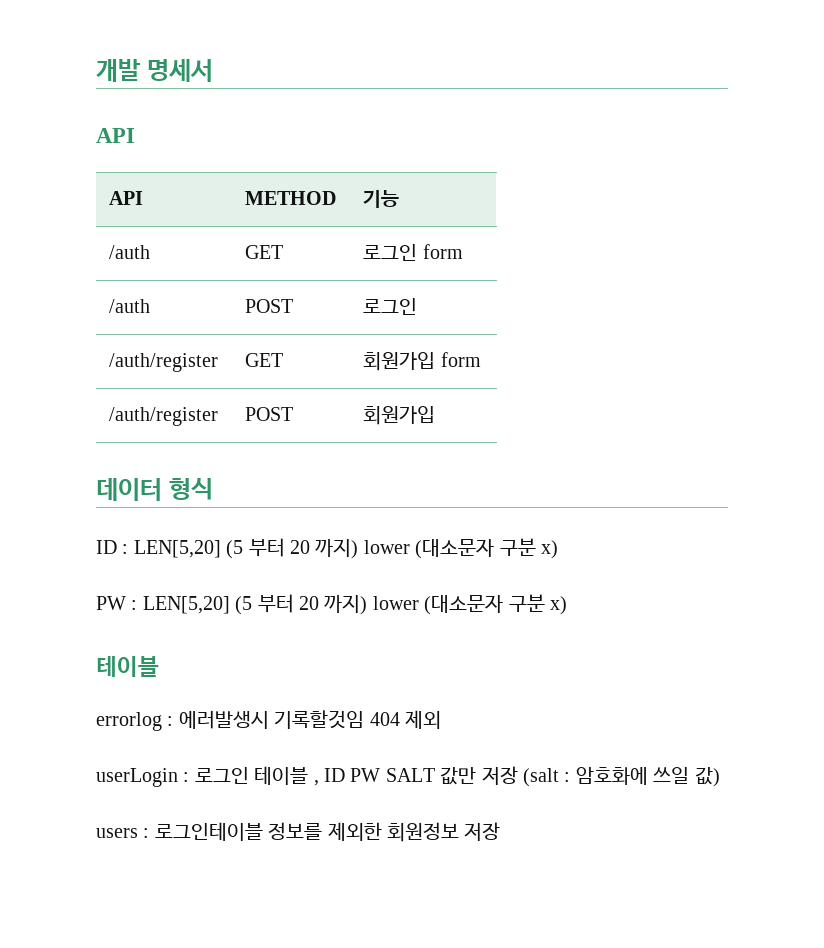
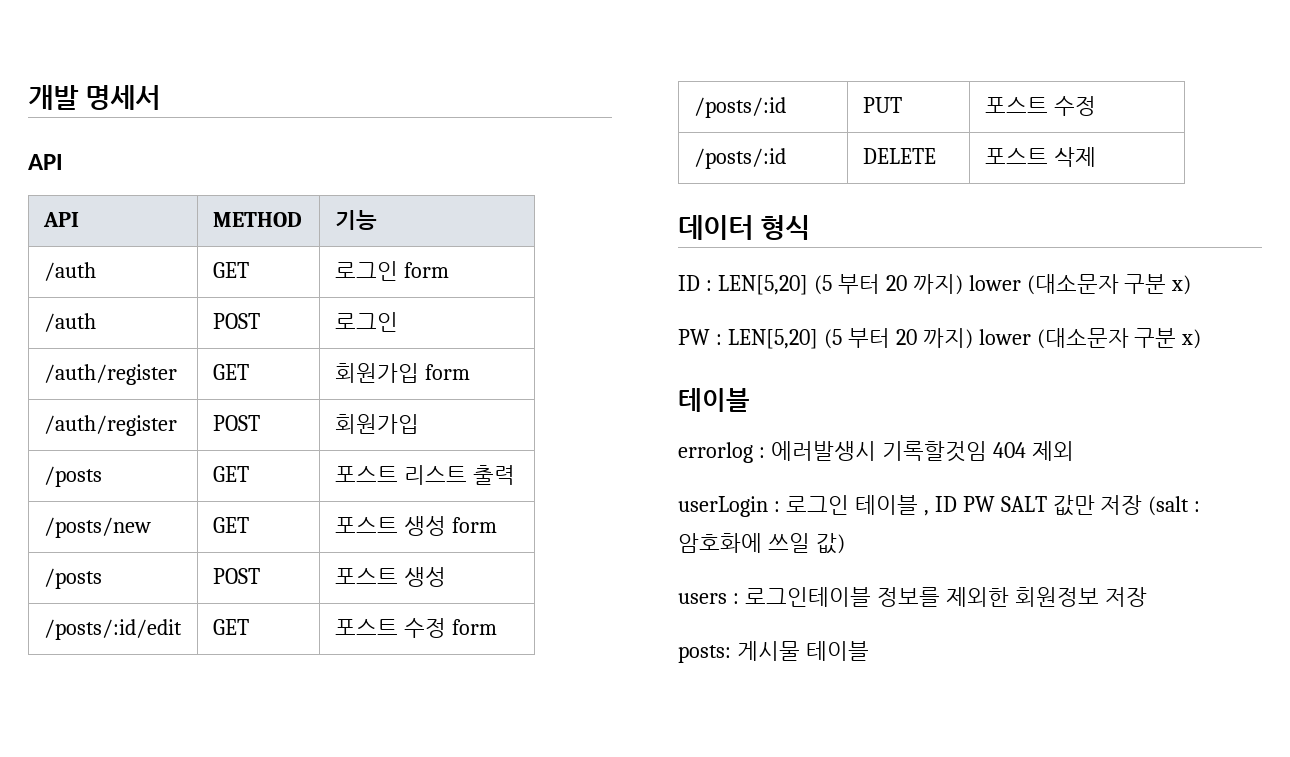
(436, 415) none -> [43,466,102,487] [212,466,249,482] [334,465,515,485] [43,517,151,538] [212,517,249,533] [334,516,497,536] [43,568,102,589] [212,568,260,584] [334,567,446,587] [43,619,182,640] [212,619,249,635] [334,618,497,638] [693,97,786,118] [862,97,902,113] [984,96,1096,116] [693,148,786,169] [862,148,936,164] [984,147,1096,167] // /posts | GET | 포스트 리스트 출력 // /posts/new | GET | 포스트 생성 form // /posts | POST | 포스트 생성 // /posts/:id/edit | GET | 포스트 수정 form // /posts/:id | PUT | 포스트 수정 // /posts/:id | DELETE | 포스트 삭제
(501, 831) none -> [678,641,869,663] // posts: 게시물 테이블

